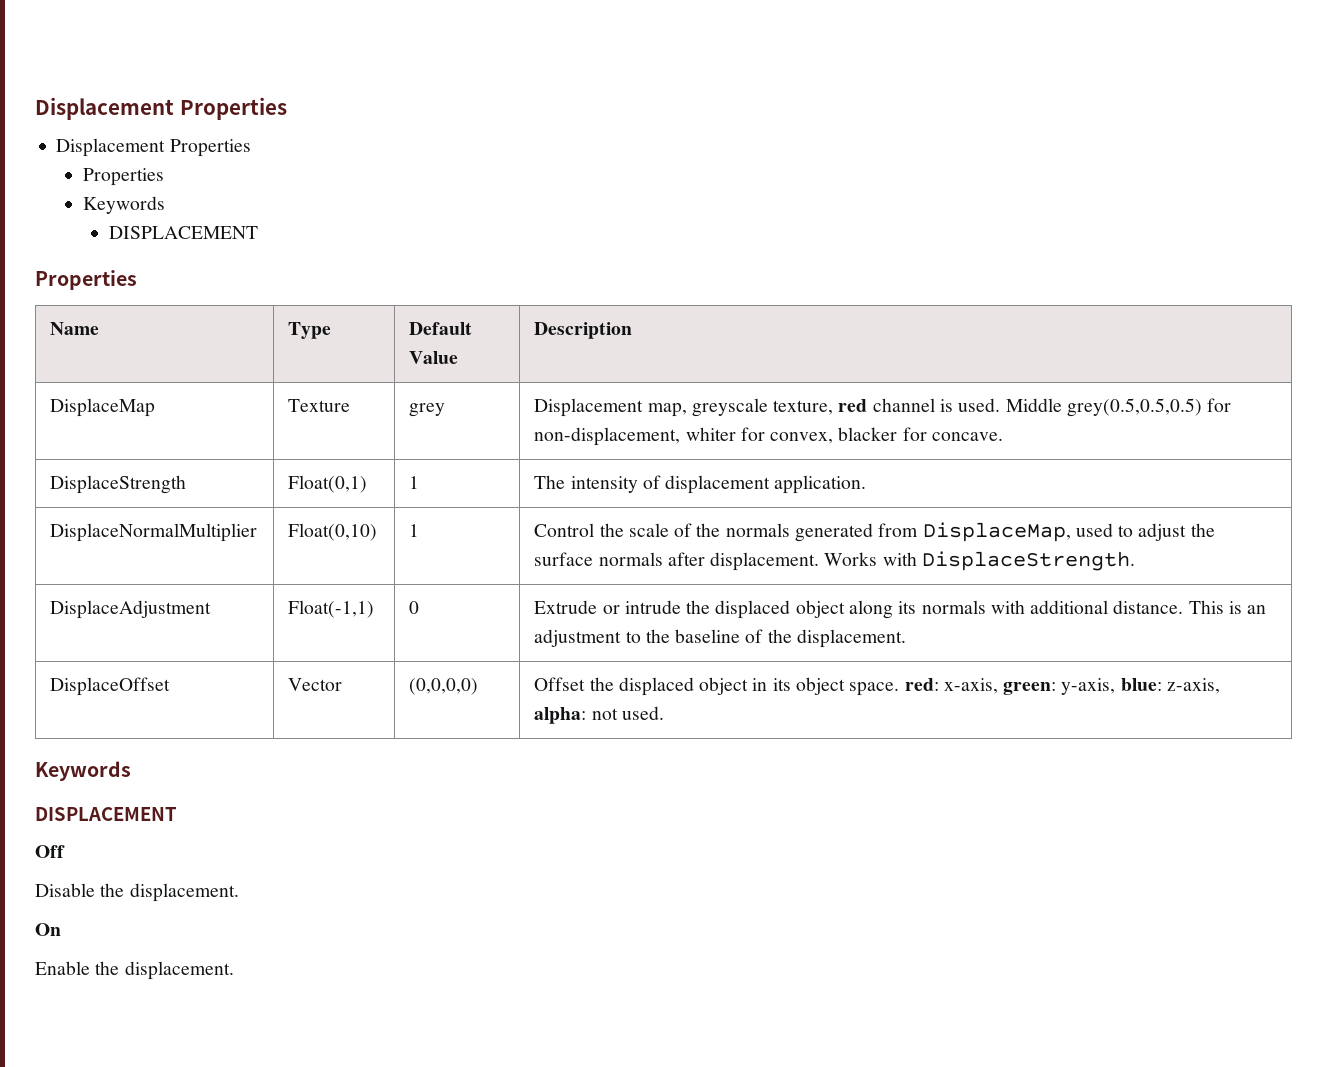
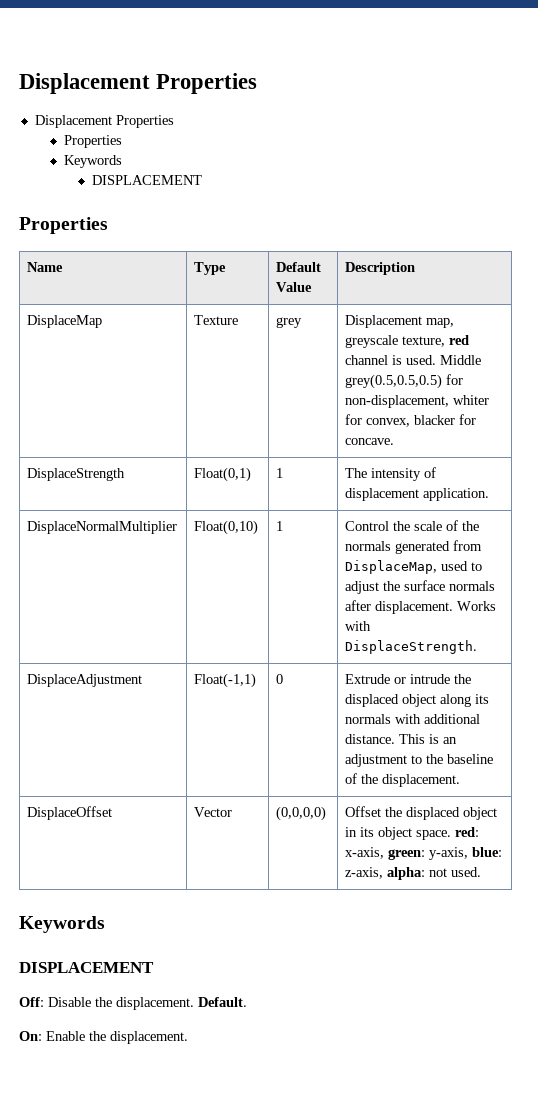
[35,845,65,858] Off // -> [19,997,44,1007] Off:
[35,923,61,936] // On // -> [198,997,247,1007] [19,1031,42,1041] Default. // On:

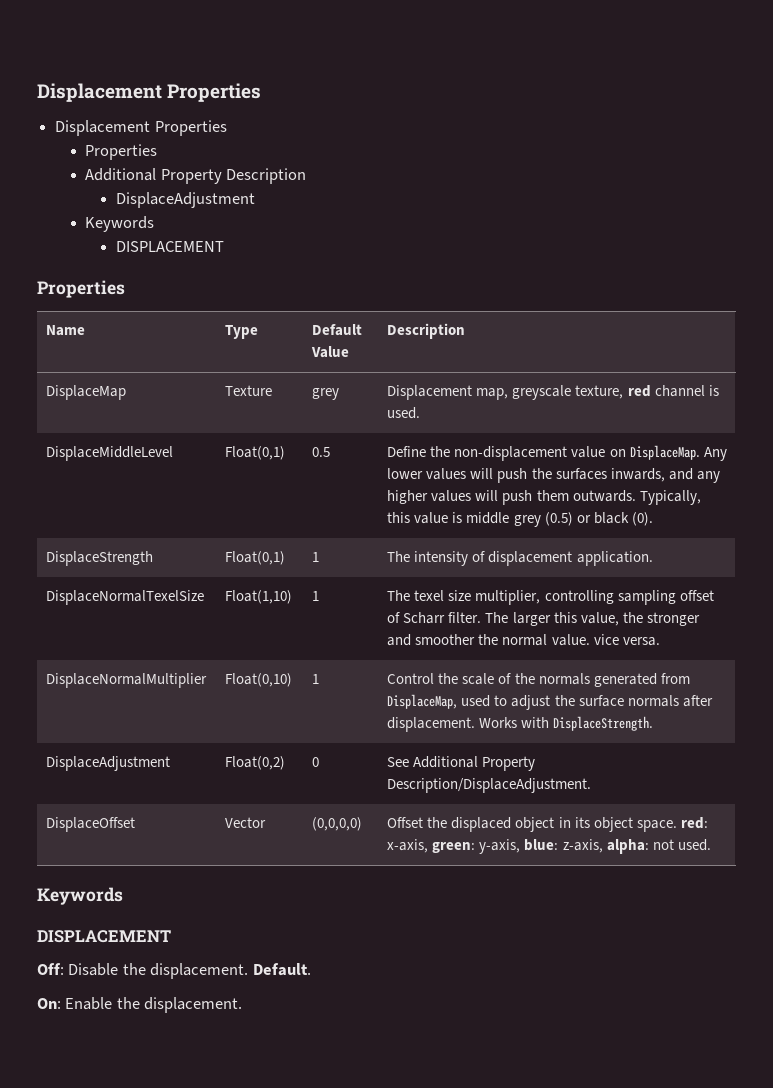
(122, 141) none -> [85,168,307,184] [115,192,255,208] // Additional Property Description // DisplaceAdjustment
[440,355,482,365] [345,374,464,389] [345,395,490,408] [345,414,477,427] [345,438,395,445] Middle grey(0.5,0.5,0.5) for non-displacement, whiter for convex, blacker for concave. -> [46,446,174,461] [225,446,286,460] [312,447,331,457] [387,445,727,461] [387,468,720,483] [387,490,701,505] [387,512,653,527] // DisplaceMiddleLevel | Float(0,1) | 0.5 | Define the non-displacement value on DisplaceMap. Any lower values will push the surfaces inwards, and any higher values will push them outwards. Typically, this value is middle grey (0.5) or black (0).
(490, 494) none -> [46,590,205,605] [225,590,293,604] [312,591,320,601] [387,590,714,605] [387,612,700,626] [387,634,660,646] // DisplaceNormalTexelSize | Float(1,10) | 1 | The texel size multiplier, controlling sampling offset of Scharr filter. The larger this value, the stronger and smoother the normal value. vice versa.
[194,673,257,688] Float(-1,1) -> [225,756,286,770] Float(0,2)
[345,674,472,684] [345,694,490,707] [345,714,481,724] [345,734,458,744] [345,754,494,767] [345,773,461,787] Extrude or intrude the displaced object along its normals with additional distance. This is an adjustment to the baseline of the displacement. -> [387,756,536,771] [387,778,592,793] See Additional Property Description/DisplaceAdjustment.

